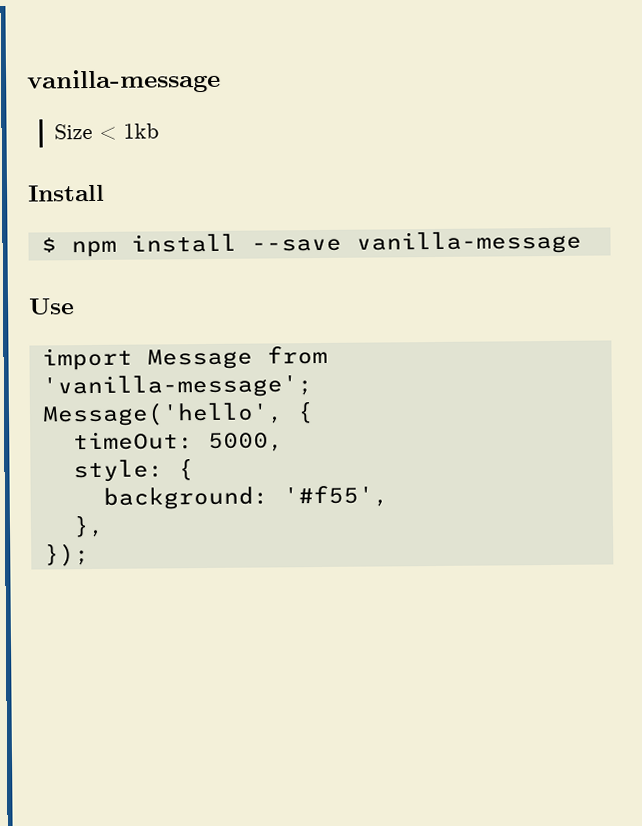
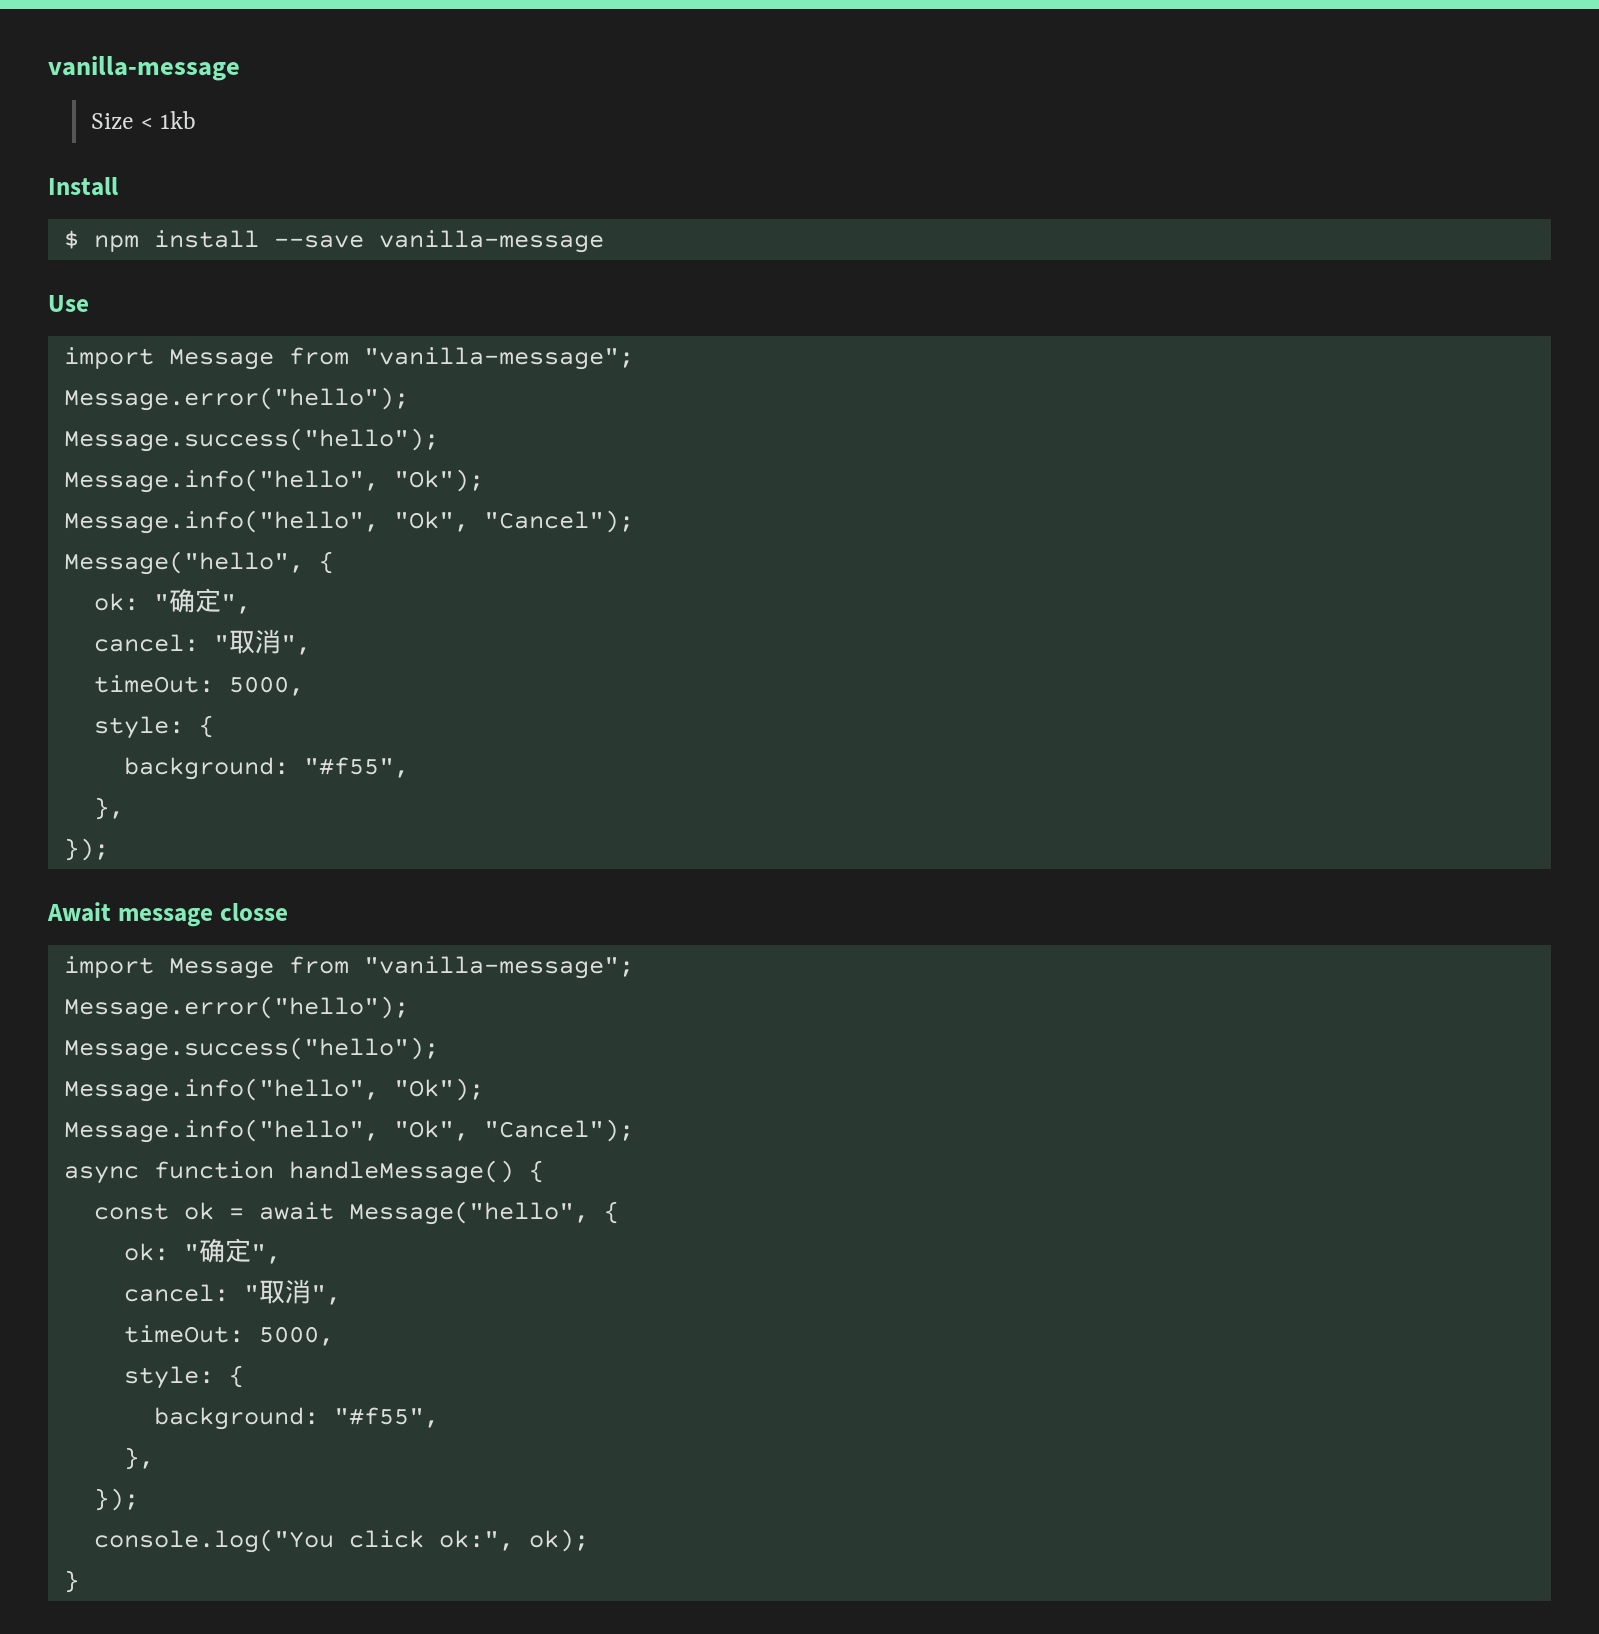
[41,374,313,399] [41,401,314,427] [72,431,284,452] [72,458,194,483] [102,485,389,510] [72,514,105,538] [43,543,90,567] 'vanilla-message'; // Message('hello', { // timeOut: 5000, // style: { // background: '#f55', // }, // }); -> [363,347,634,370] [63,387,409,411] [63,428,439,452] [63,469,484,493] [63,510,634,534] [63,551,334,575] [93,588,251,614] [93,629,311,655] [93,675,304,696] [93,715,214,739] [123,757,409,780] [93,797,124,820] [63,838,109,861] [47,902,288,927] [63,956,634,979] [63,996,409,1020] [63,1037,439,1061] [63,1078,484,1102] [63,1119,634,1143] [63,1160,544,1184] [93,1201,619,1225] [123,1238,281,1264] [123,1279,341,1305] [123,1325,334,1346] [123,1365,244,1389] [153,1407,439,1430] [123,1447,154,1470] [93,1488,139,1511] [93,1529,589,1553] [63,1570,79,1593] "vanilla-message"; // Message.error("hello"); // Message.success("hello"); // Message.info("hello", "Ok"); // Message.info("hello", "Ok", "Cancel"); // Message("hello", { // ok: "确定", // cancel: "取消", // timeOut: 5000, // style: { // background: "#f55", // }, // }); // Await message closse // import Message from "vanilla-message"; // Message.error("hello"); // Message.success("hello"); // Message.info("hello", "Ok"); // Message.info("hello", "Ok", "Cancel"); // async function handleMessage() { // const ok = await Message("hello", { // ok: "确定", // cancel: "取消", // timeOut: 5000, // style: { // background: "#f55", // }, // }); // console.log("You click ok:", ok); // }

